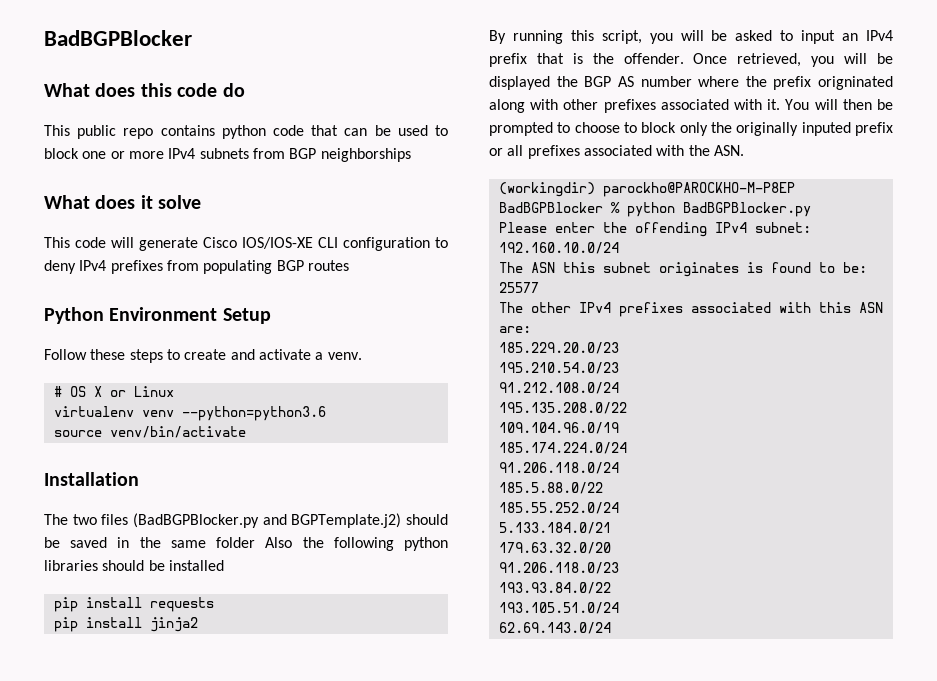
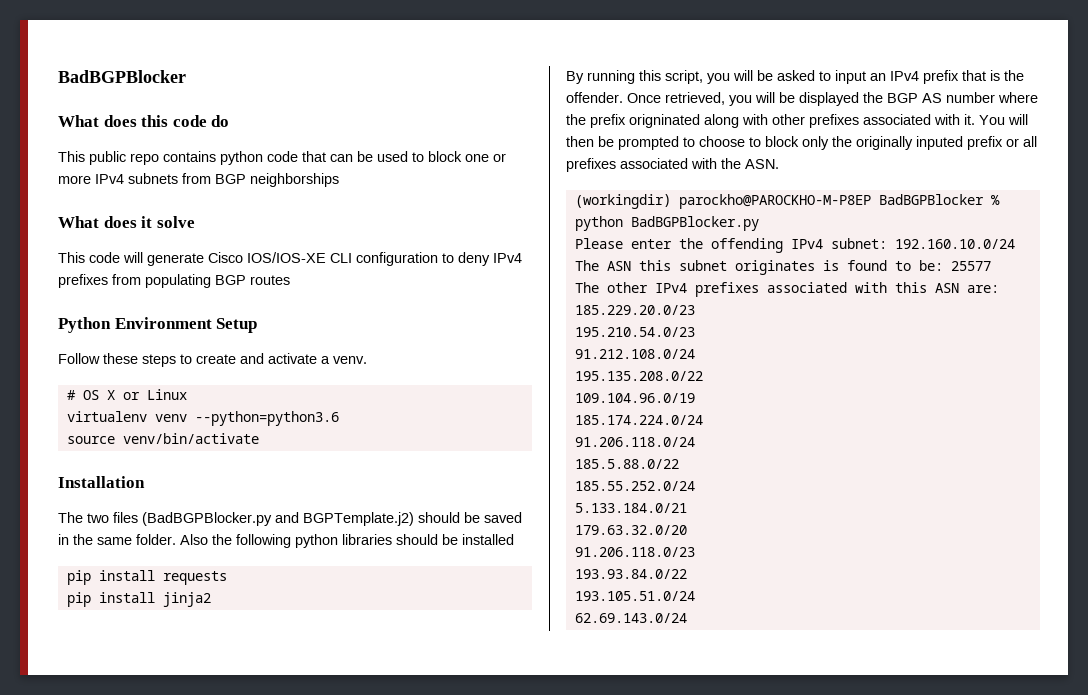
[216,537,256,548] folder -> [136,534,176,545] folder.

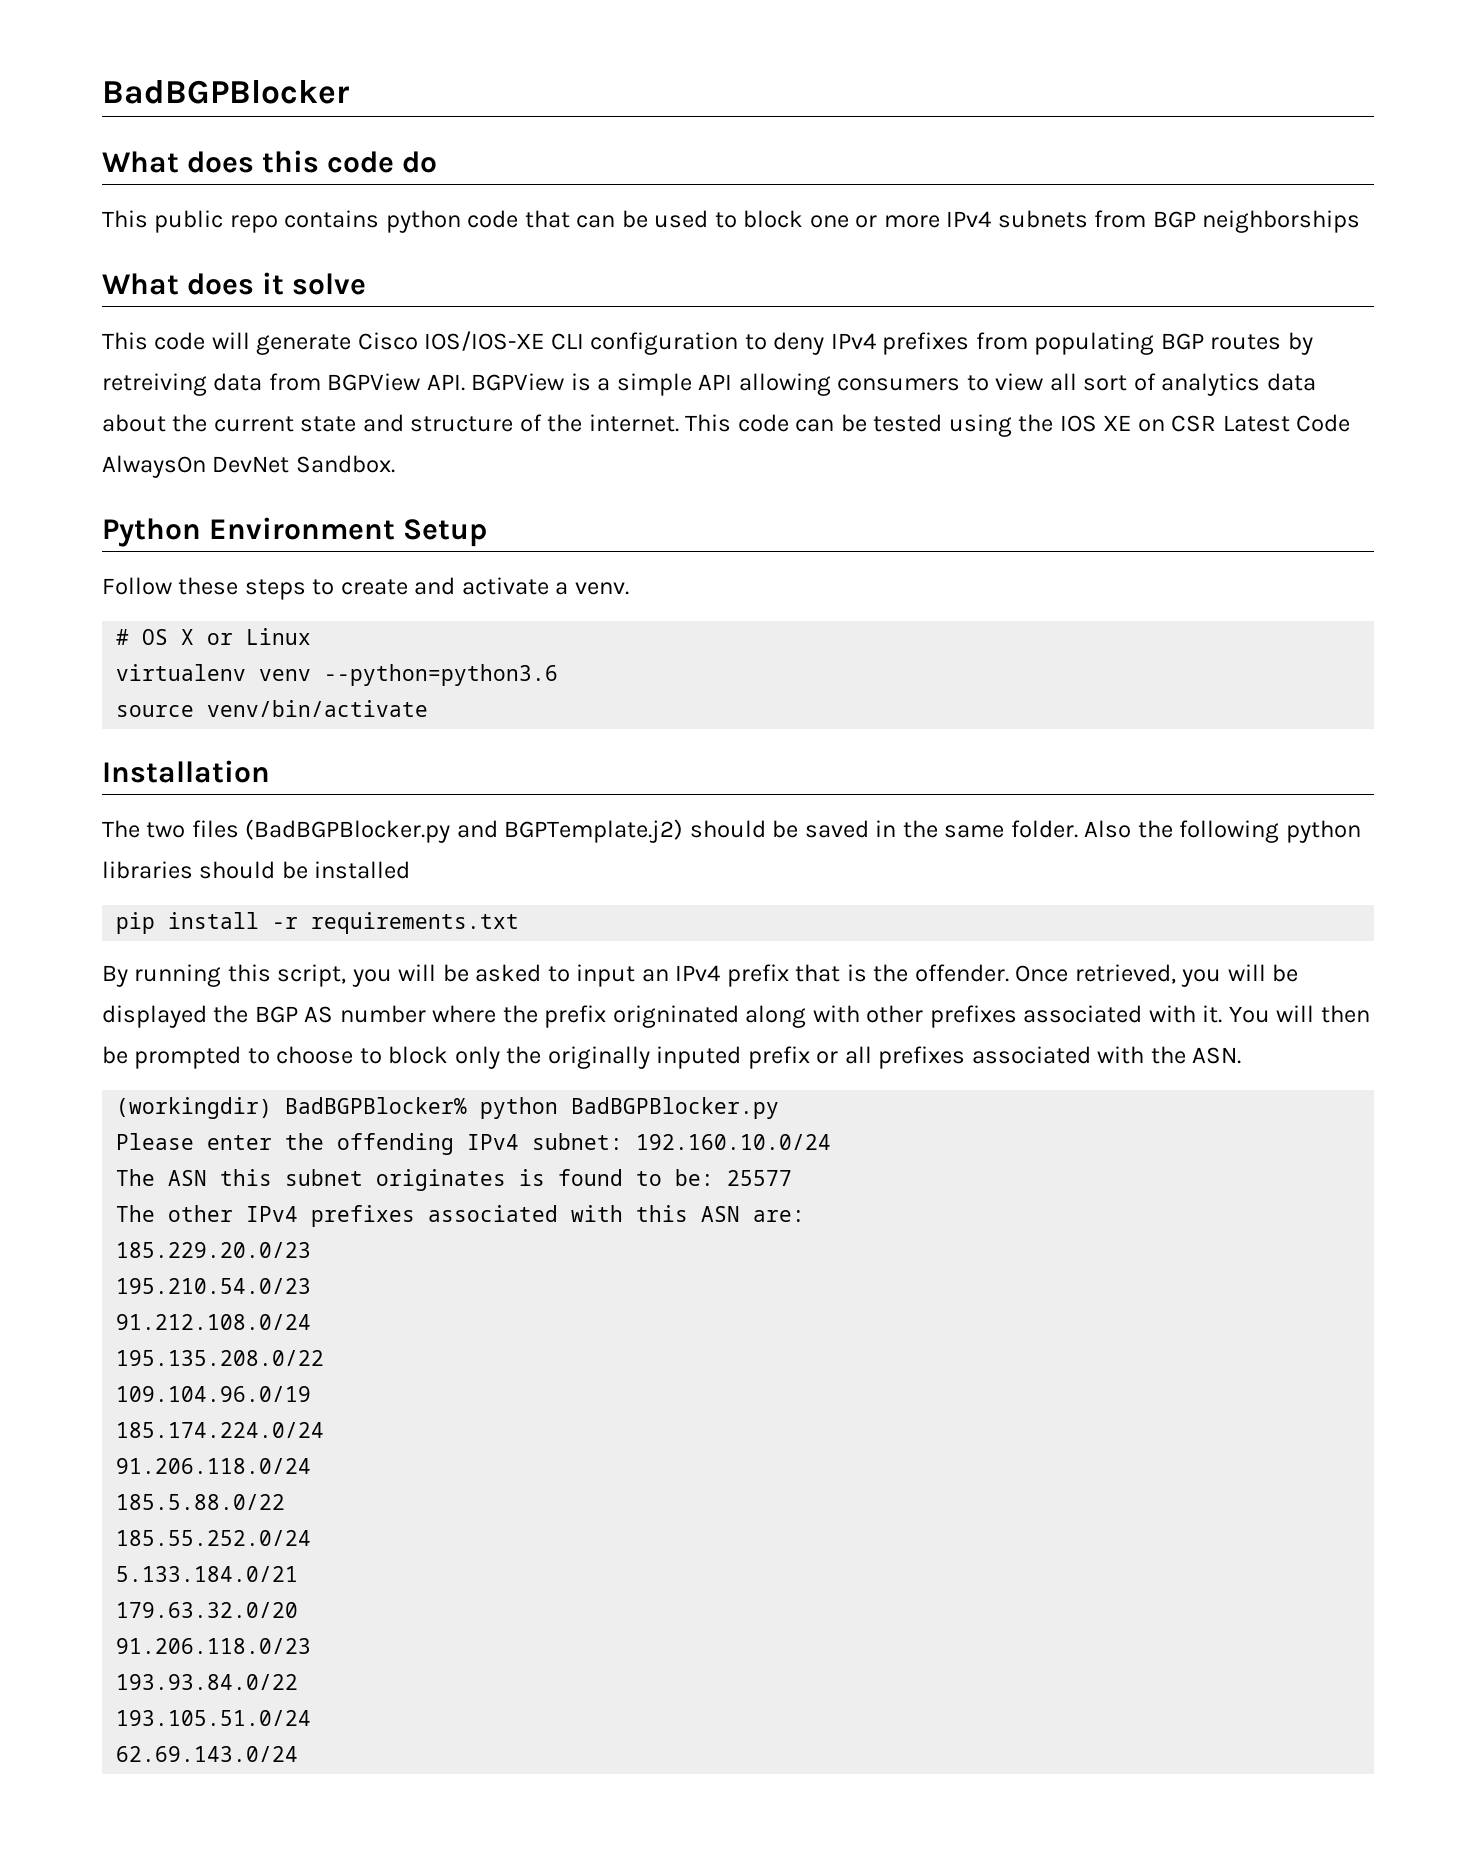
(290, 280) none -> [1287,332,1313,355] [102,373,1316,396] [102,414,1351,437] [102,455,395,478] by retreiving data from BGPView API. BGPView is a simple API allowing consumers to view all sort of analytics data about the current state and structure of the internet. This code can be tested using the IOS XE on CSR Latest Code AlwaysOn DevNet Sandbox.
[162,571,227,585] [66,592,211,607] requests // pip install jinja2 -> [272,912,520,934] -r requirements.txt
[678,194,1000,209] parockho@PAROCKHO-M-P8EP BadBGPBlocker % -> [285,1097,468,1114] BadBGPBlocker%

